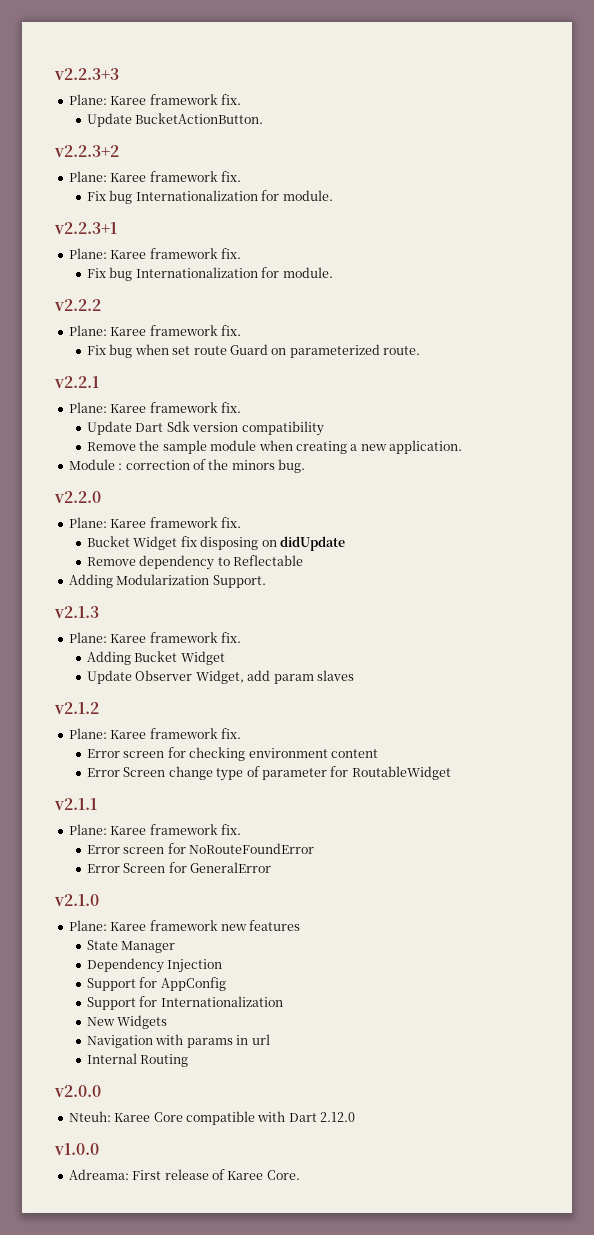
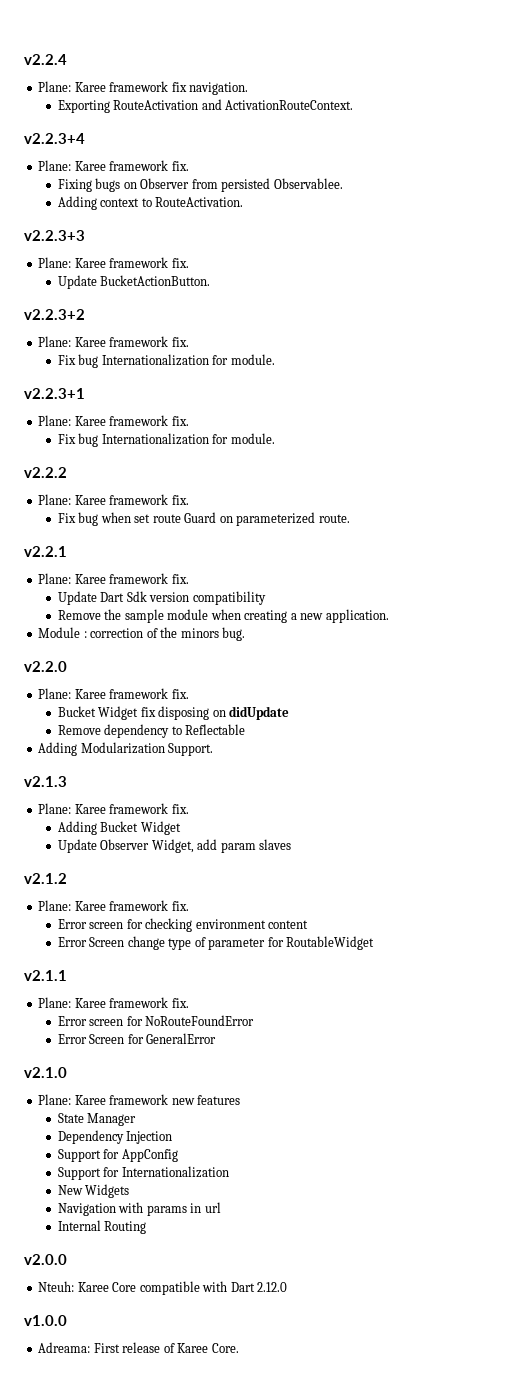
(54, 74) none -> [24,54,67,65] [38,81,249,95] [57,99,354,113] [24,133,85,144] [38,160,189,171] [57,178,343,192] [57,196,244,210] v2.2.4 // Plane: Karee framework fix navigation. // Exporting RouteActivation and ActivationRouteContext. // v2.2.3+4 // Plane: Karee framework fix. // Fixing bugs on Observer from persisted Observablee. // Adding context to RouteActivation. //

